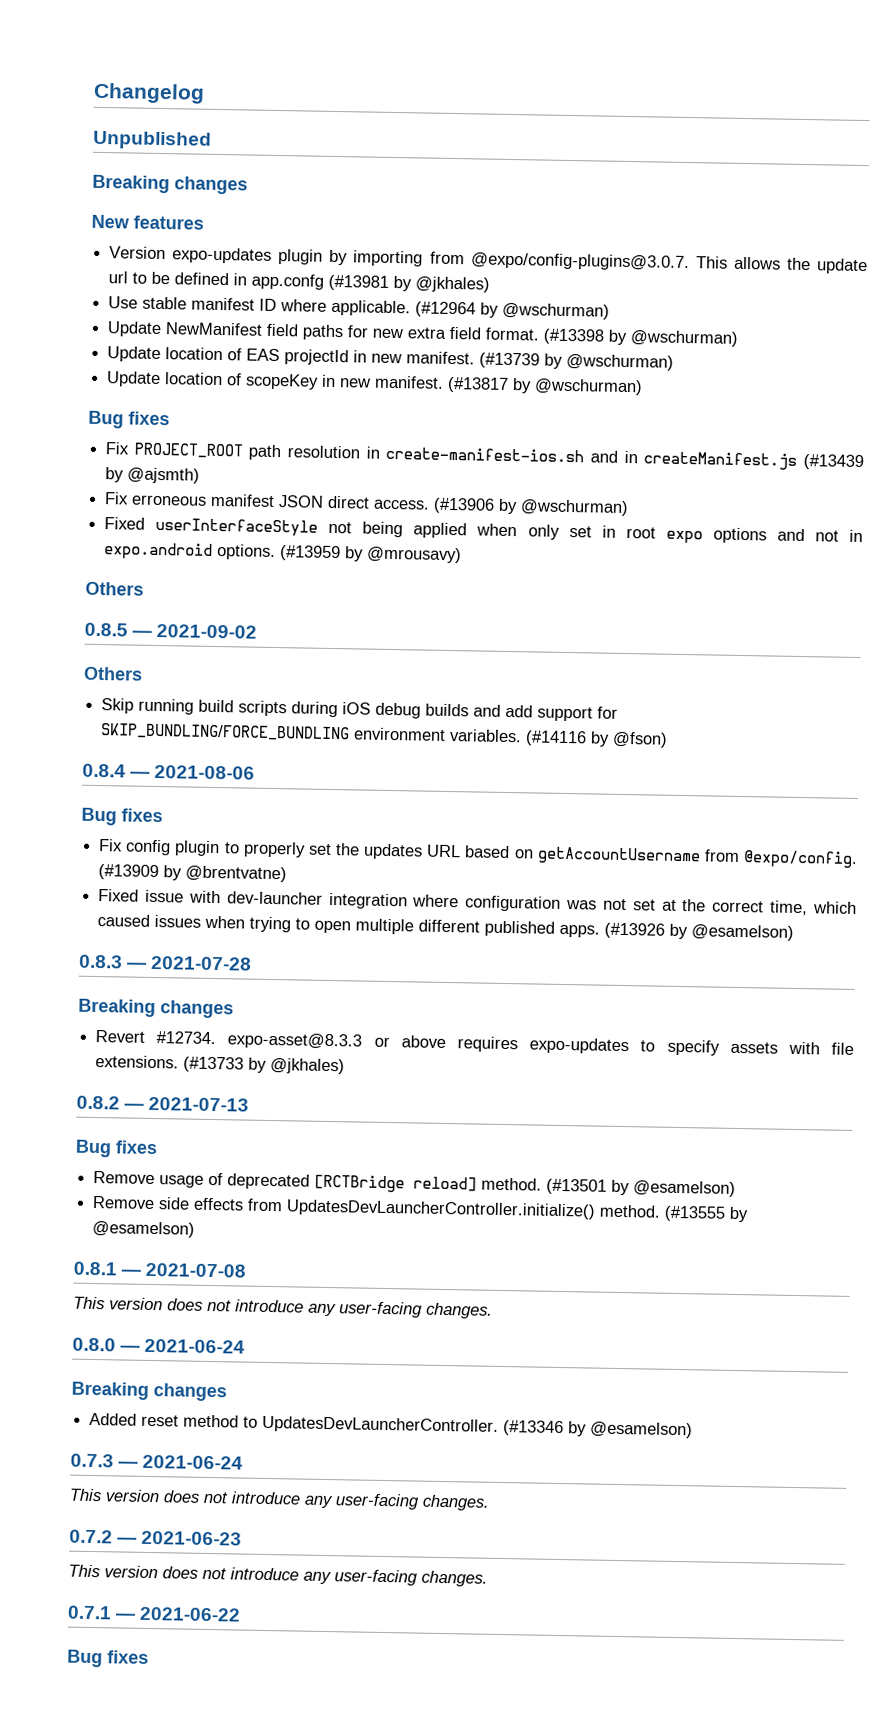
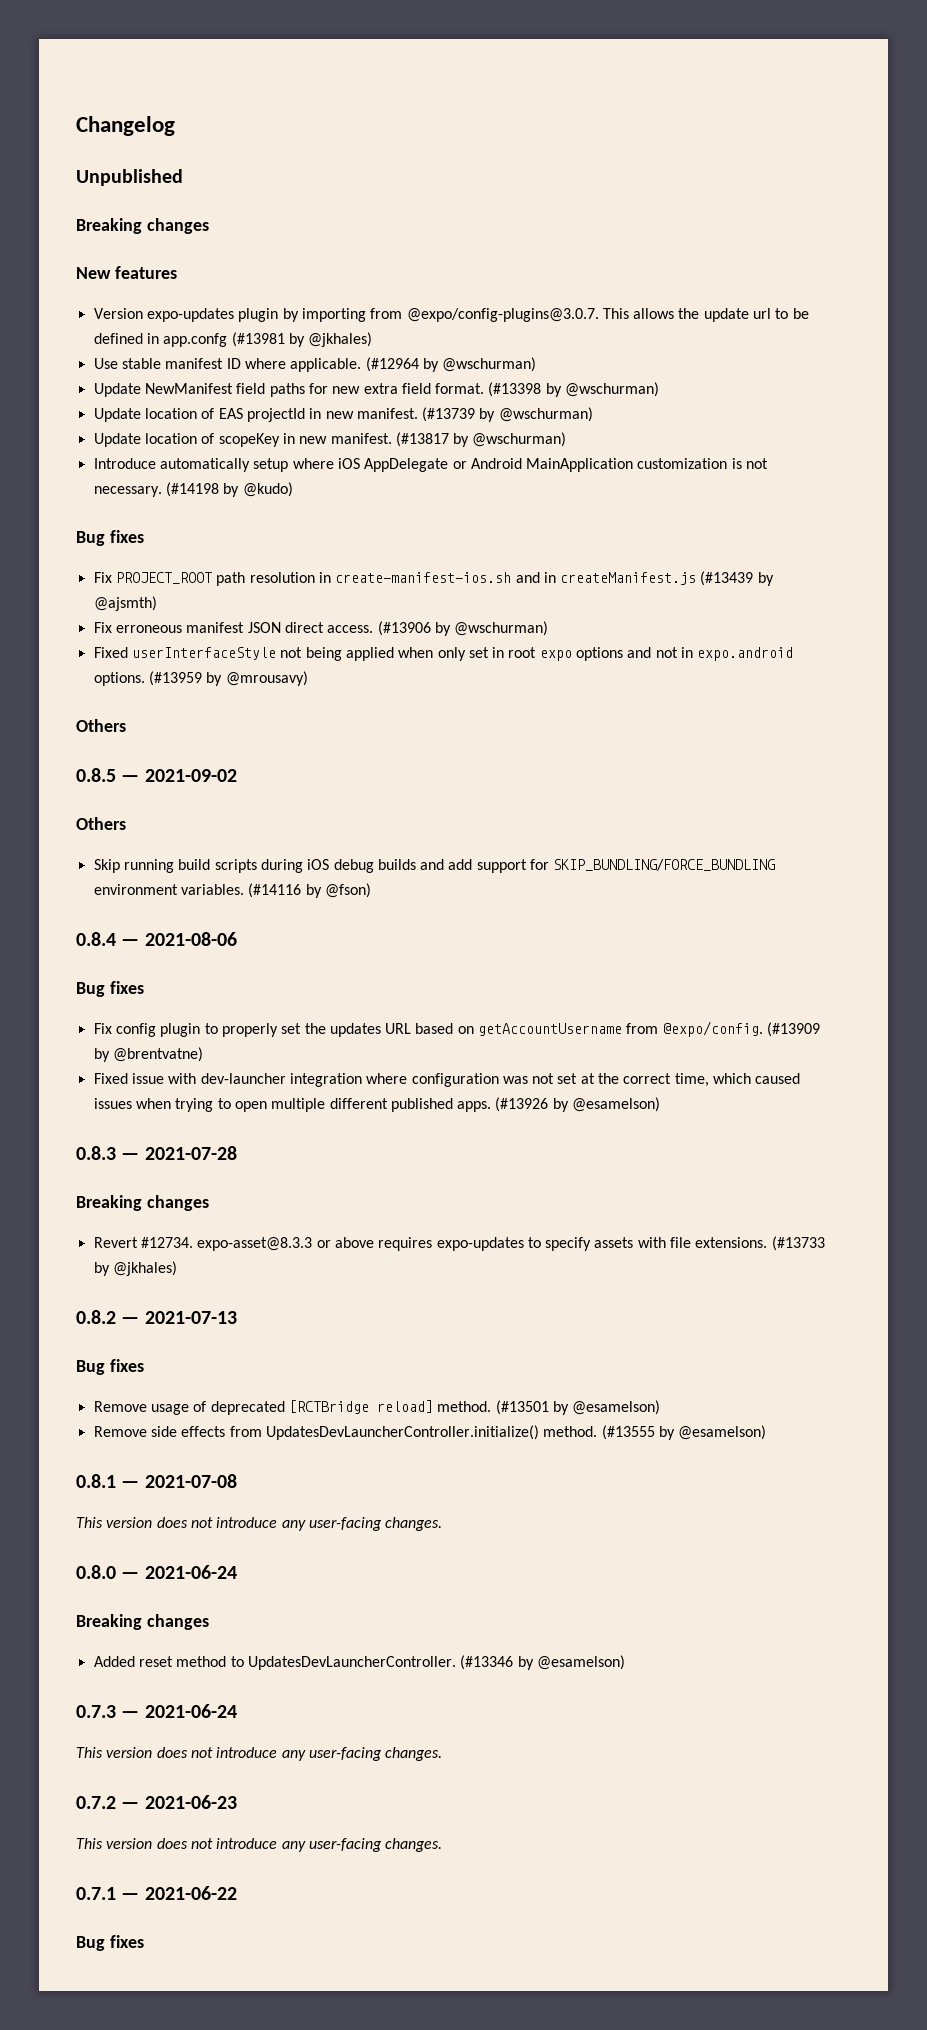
(644, 387) none -> [93,458,769,472] [93,482,293,497] // Introduce automatically setup where iOS AppDelegate or Android MainApplication customization is not necessary. (#14198 by @kudo)

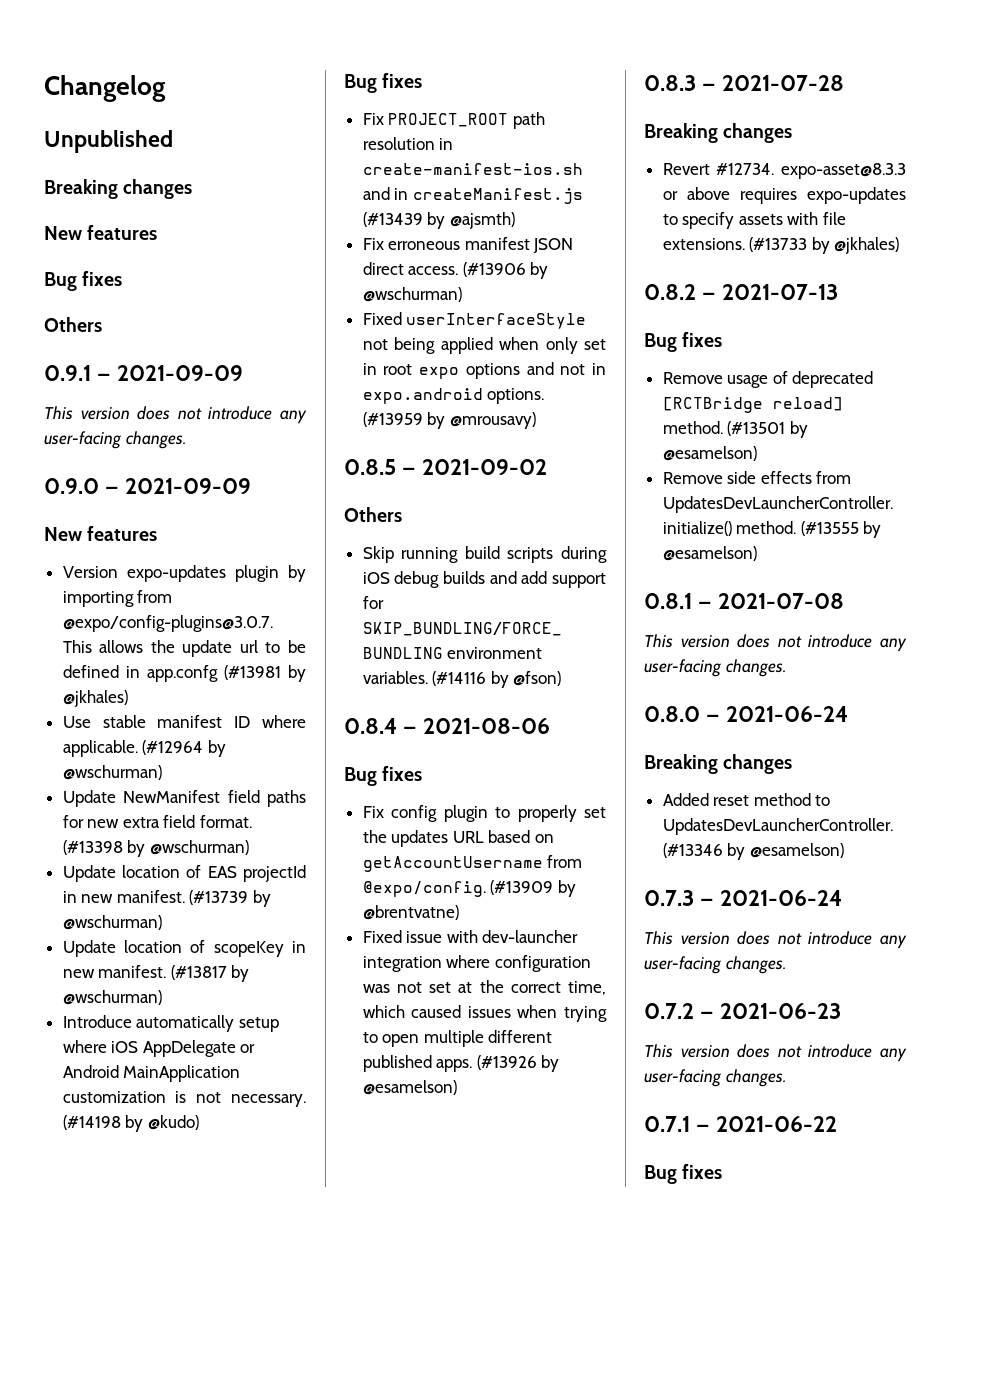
(177, 272) none -> [44,271,123,291] [44,317,102,332] [44,365,244,381] [44,406,307,424] [44,431,187,449] [44,478,252,494] [44,526,158,541] // Bug fixes // Others // 0.9.1 — 2021-09-09 // This version does not introduce any user-facing changes. // 0.9.0 — 2021-09-09 // New features
[76,719,126,732] // Others -> (536, 420) none

